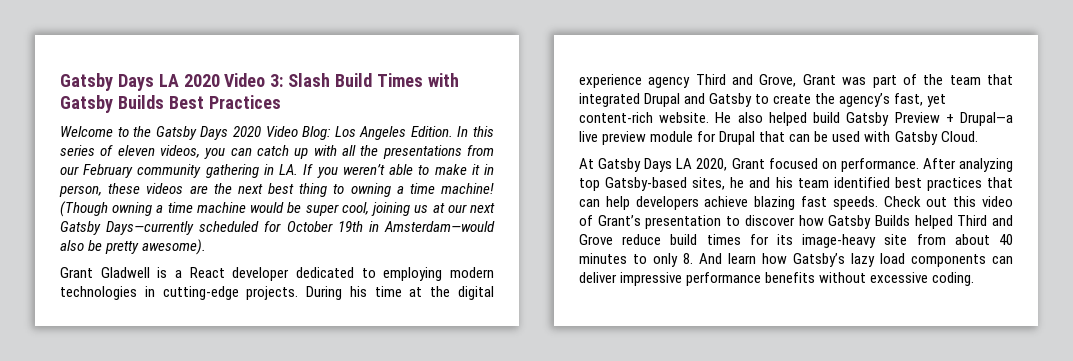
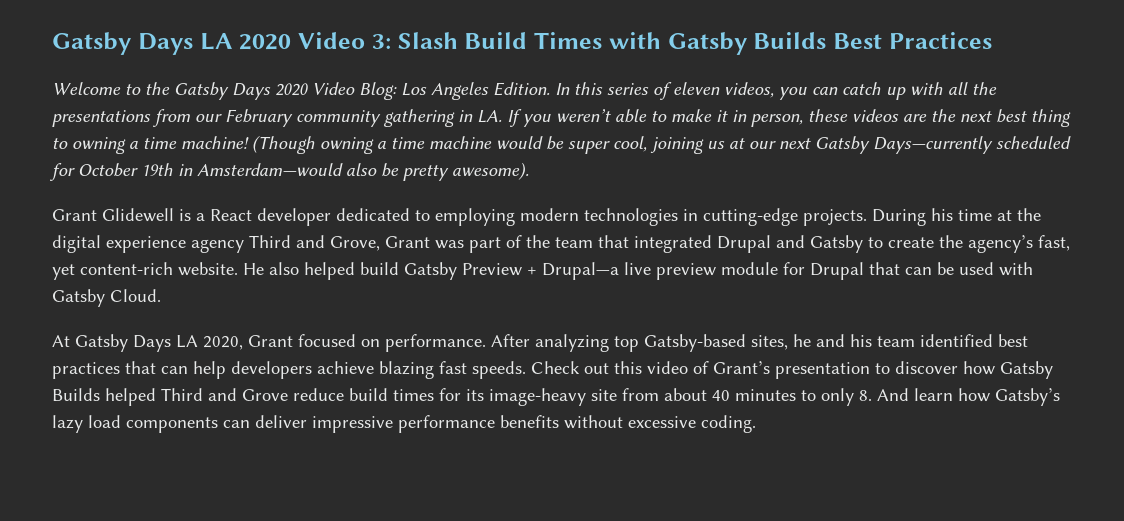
[100,267,150,278] Gladwell -> [102,208,174,222] Glidewell

